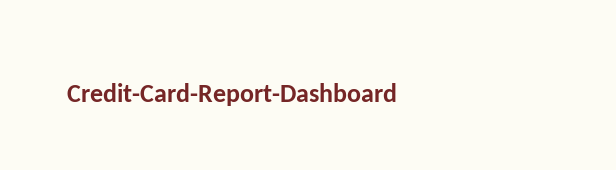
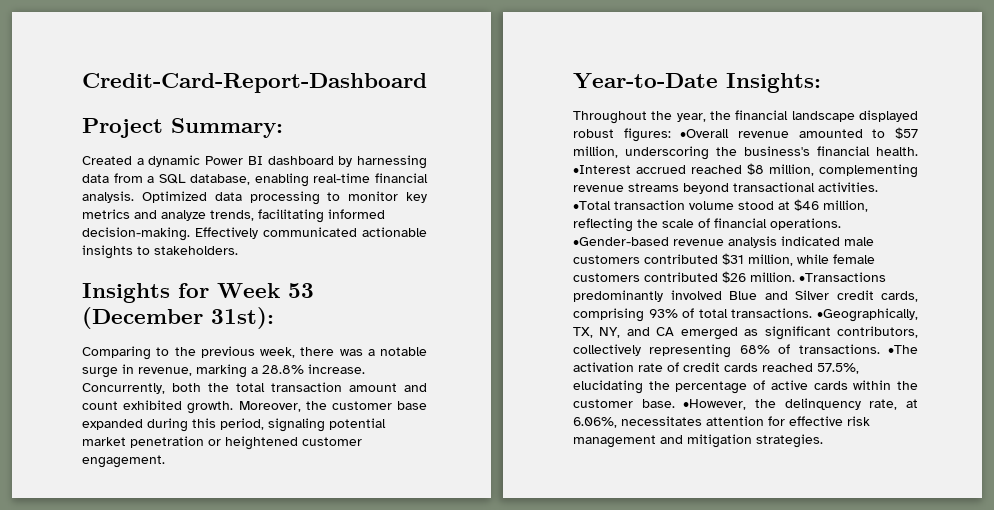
(397, 94) none -> [82,118,283,138] [82,155,427,169] [82,173,428,187] [82,191,427,205] [82,209,385,223] [82,227,427,241] [82,245,238,259] [82,283,314,303] [82,307,274,329] [82,346,427,360] [82,364,365,378] [82,382,427,394] [82,400,427,414] [82,418,386,432] [82,436,362,450] [82,455,165,468] [573,73,821,93] [573,110,918,124] [573,127,918,142] [573,146,918,160] [573,163,918,178] [573,182,878,194] [573,199,868,212] [573,218,841,232] [573,236,874,248] [573,253,875,266] [573,271,886,283] [573,290,918,302] [573,308,918,322] [573,326,918,340] [573,344,918,358] [573,362,859,374] [573,380,918,394] [573,398,918,410] [573,416,870,428] [573,434,823,448] // Project Summary: // Created a dynamic Power BI dashboard by harnessing data from a SQL database, enabling real-time financial analysis. Optimized data processing to monitor key metrics and analyze trends, facilitating informed decision-making. Effectively communicated actionable insights to stakeholders. // Insights for Week 53 (December 31st): // Comparing to the previous week, there was a notable surge in revenue, marking a 28.8% increase. Concurrently, both the total transaction amount and count exhibited growth. Moreover, the customer base expanded during this period, signaling potential market penetration or heightened customer engagement. // Year-to-Date Insights: // Throughout the year, the financial landscape displayed robust figures: •Overall revenue amounted to $57 million, underscoring the business's financial health. •Interest accrued reached $8 million, complementing revenue streams beyond transactional activities. •Total transaction volume stood at $46 million, reflecting the scale of financial operations. •Gender-based revenue analysis indicated male customers contributed $31 million, while female customers contributed $26 million. •Transactions predominantly involved Blue and Silver credit cards, comprising 93% of total transactions. •Geographically, TX, NY, and CA emerged as significant contributors, collectively representing 68% of transactions. •The activation rate of credit cards reached 57.5%, elucidating the percentage of active cards within the customer base. •However, the delinquency rate, at 6.06%, necessitates attention for effective risk management and mitigation strategies.

